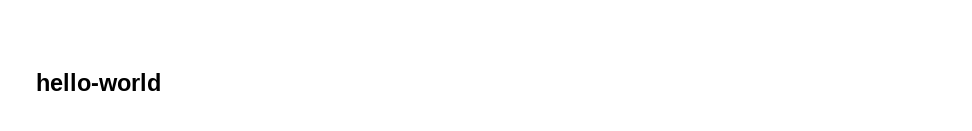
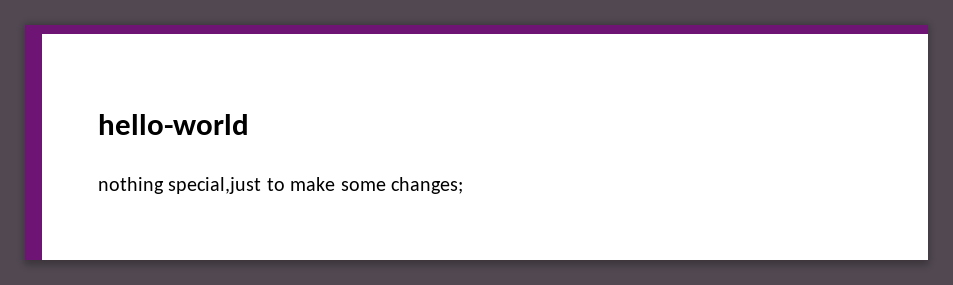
(161, 82) none -> [98,177,463,194] // nothing special,just to make some changes;

